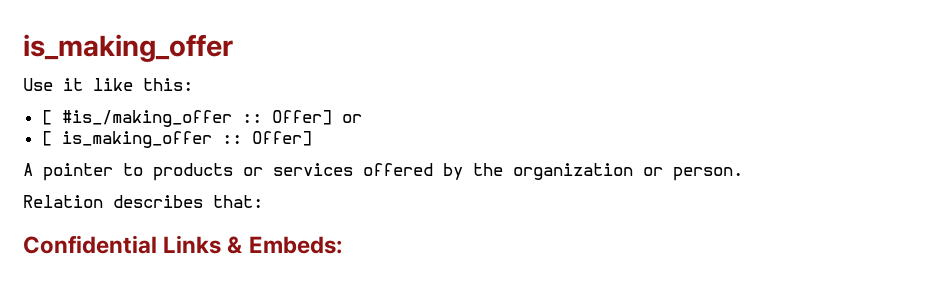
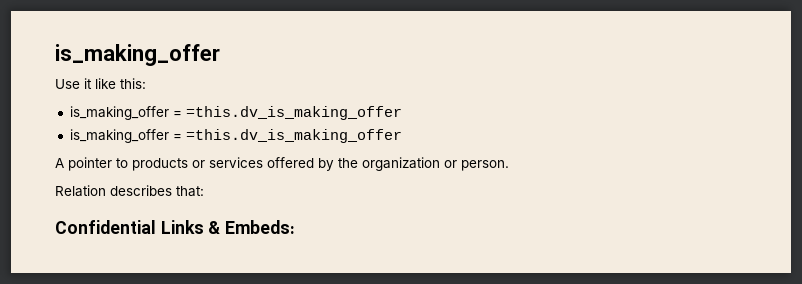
[41,110,362,127] [41,131,312,148] [ #is_/making_offer :: Offer] or // [ is_making_offer :: Offer] -> [69,106,402,120] [69,129,402,143] is_making_offer = =this.dv_is_making_offer // is_making_offer = =this.dv_is_making_offer

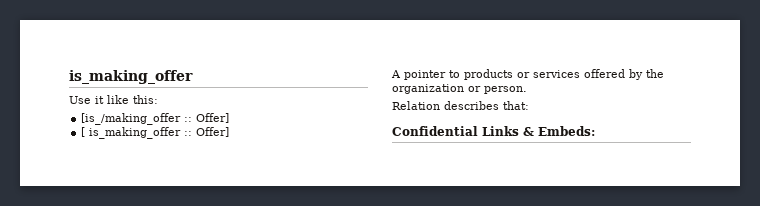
[69,106,402,120] [69,129,402,143] is_making_offer = =this.dv_is_making_offer // is_making_offer = =this.dv_is_making_offer -> [81,113,230,125] [81,127,230,139] [is_/making_offer :: Offer] // [ is_making_offer :: Offer]

